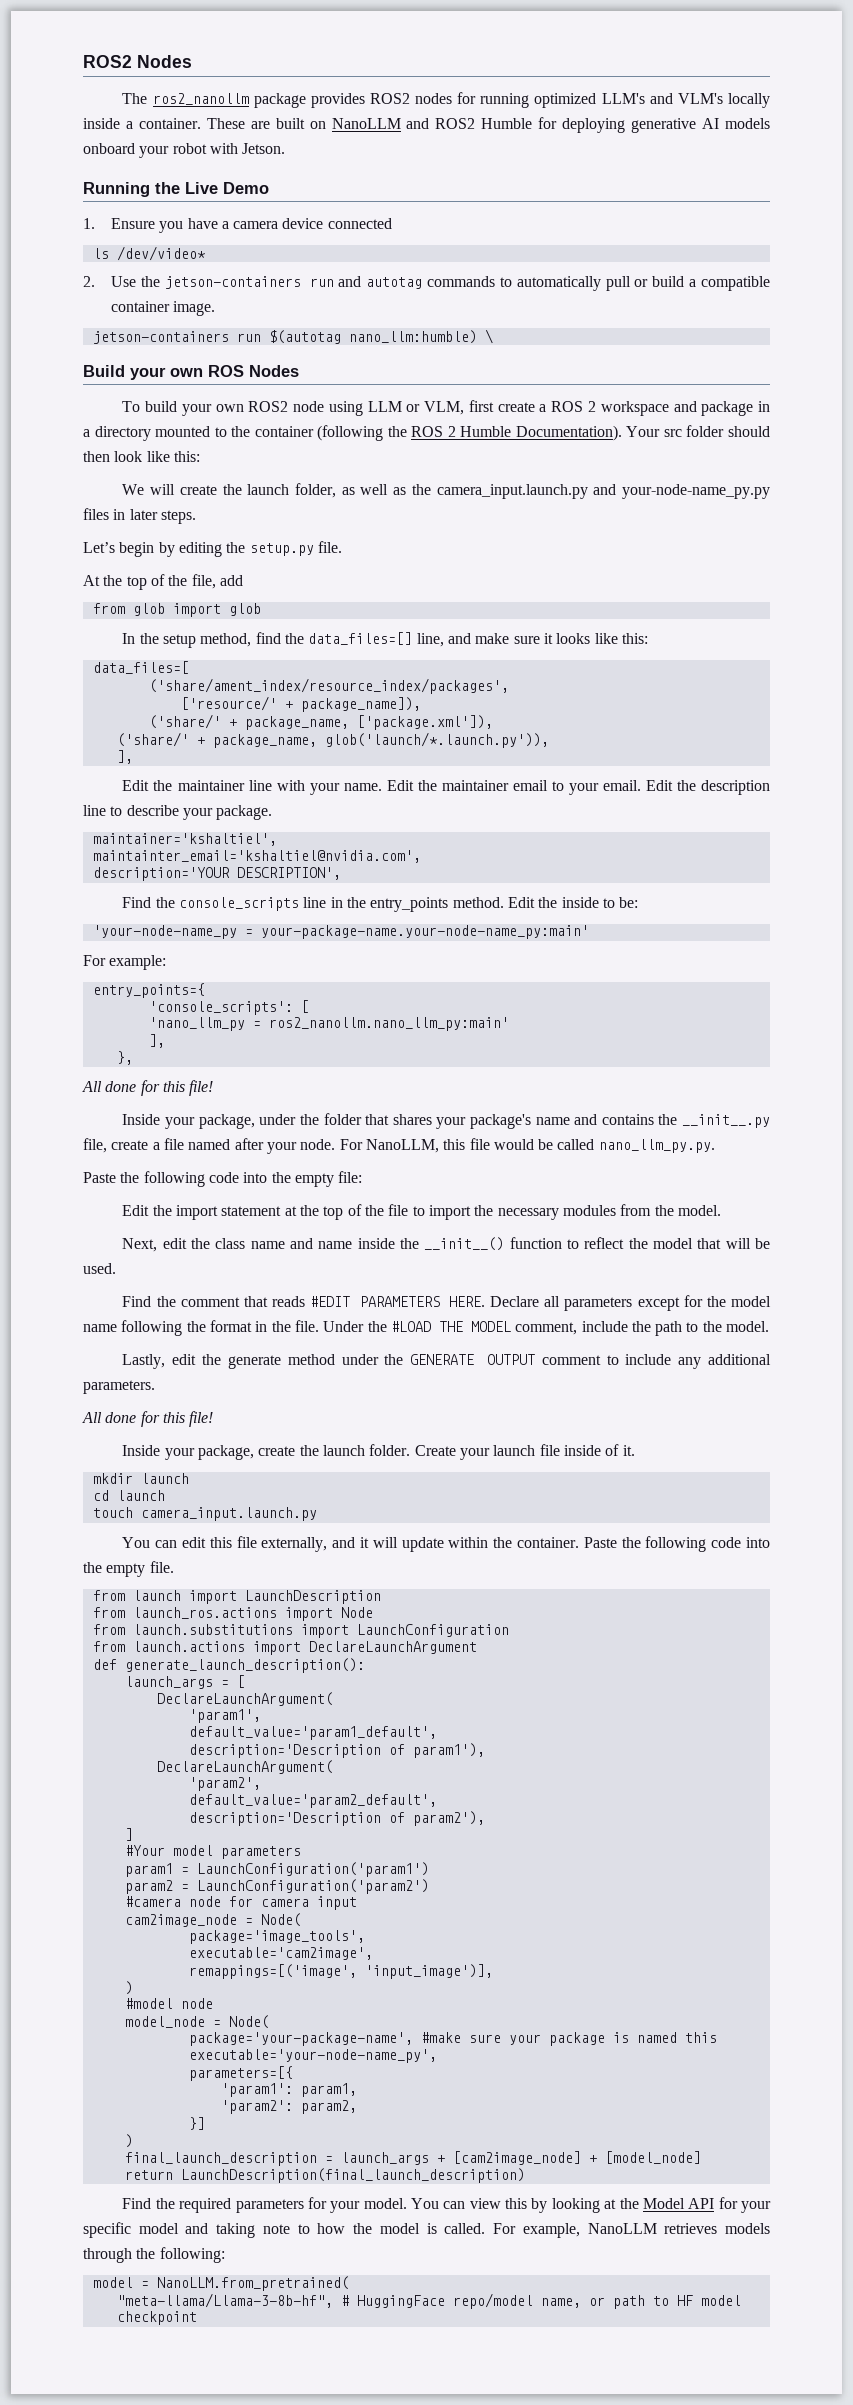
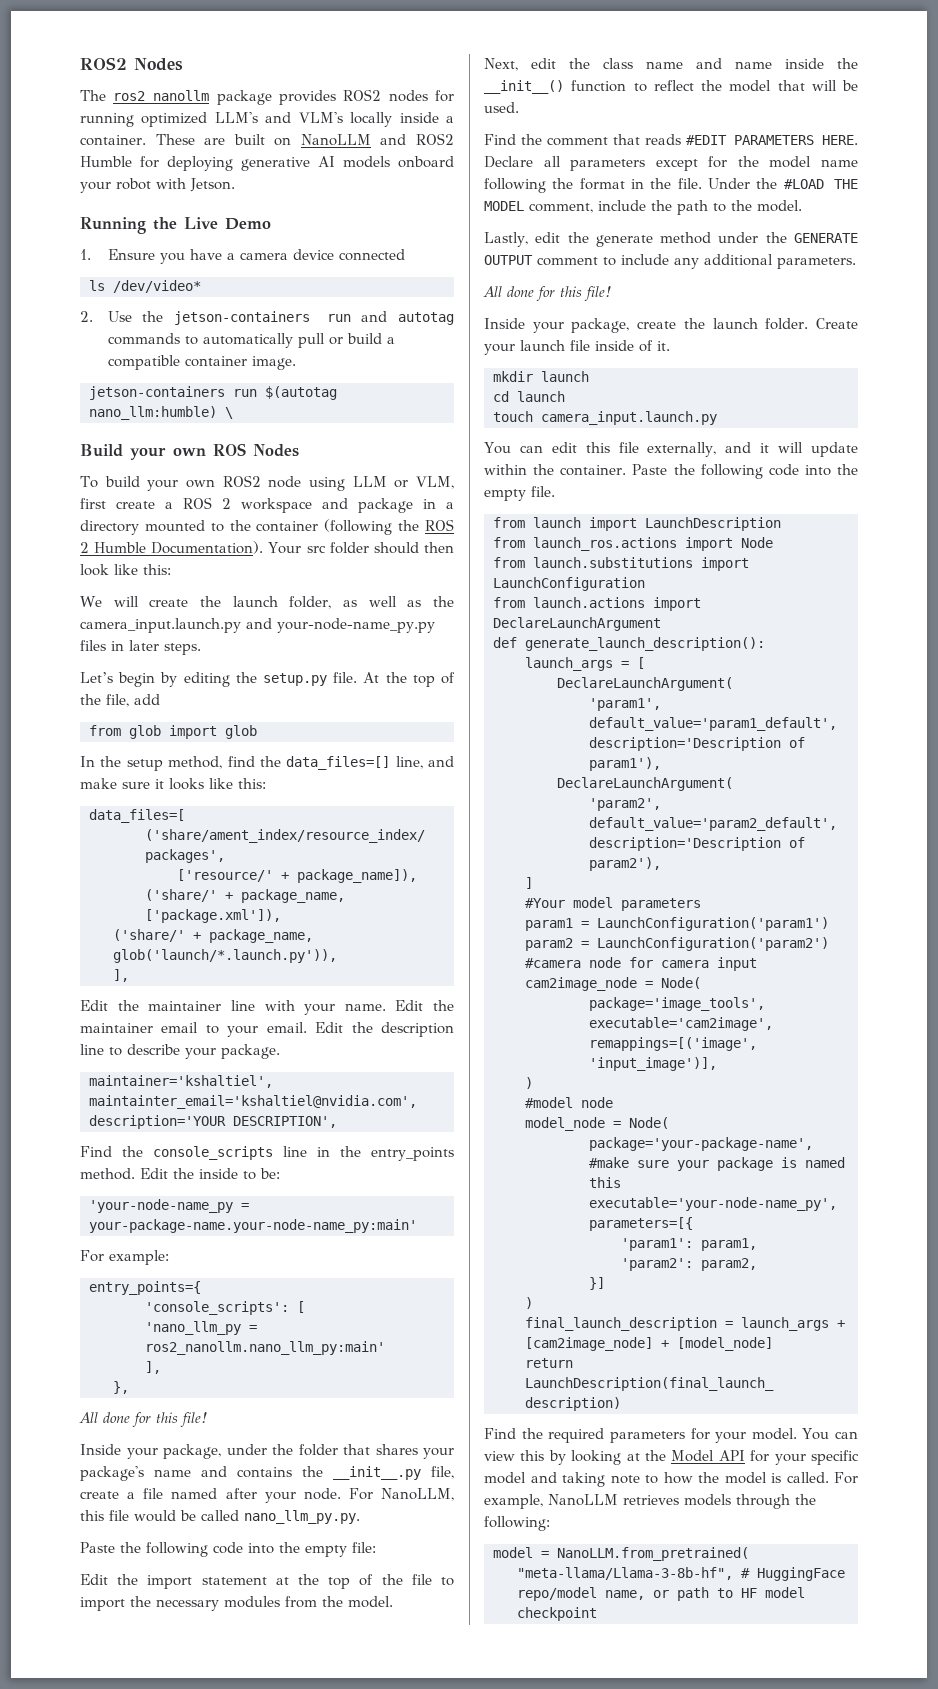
(342, 547) // -> (358, 677) none

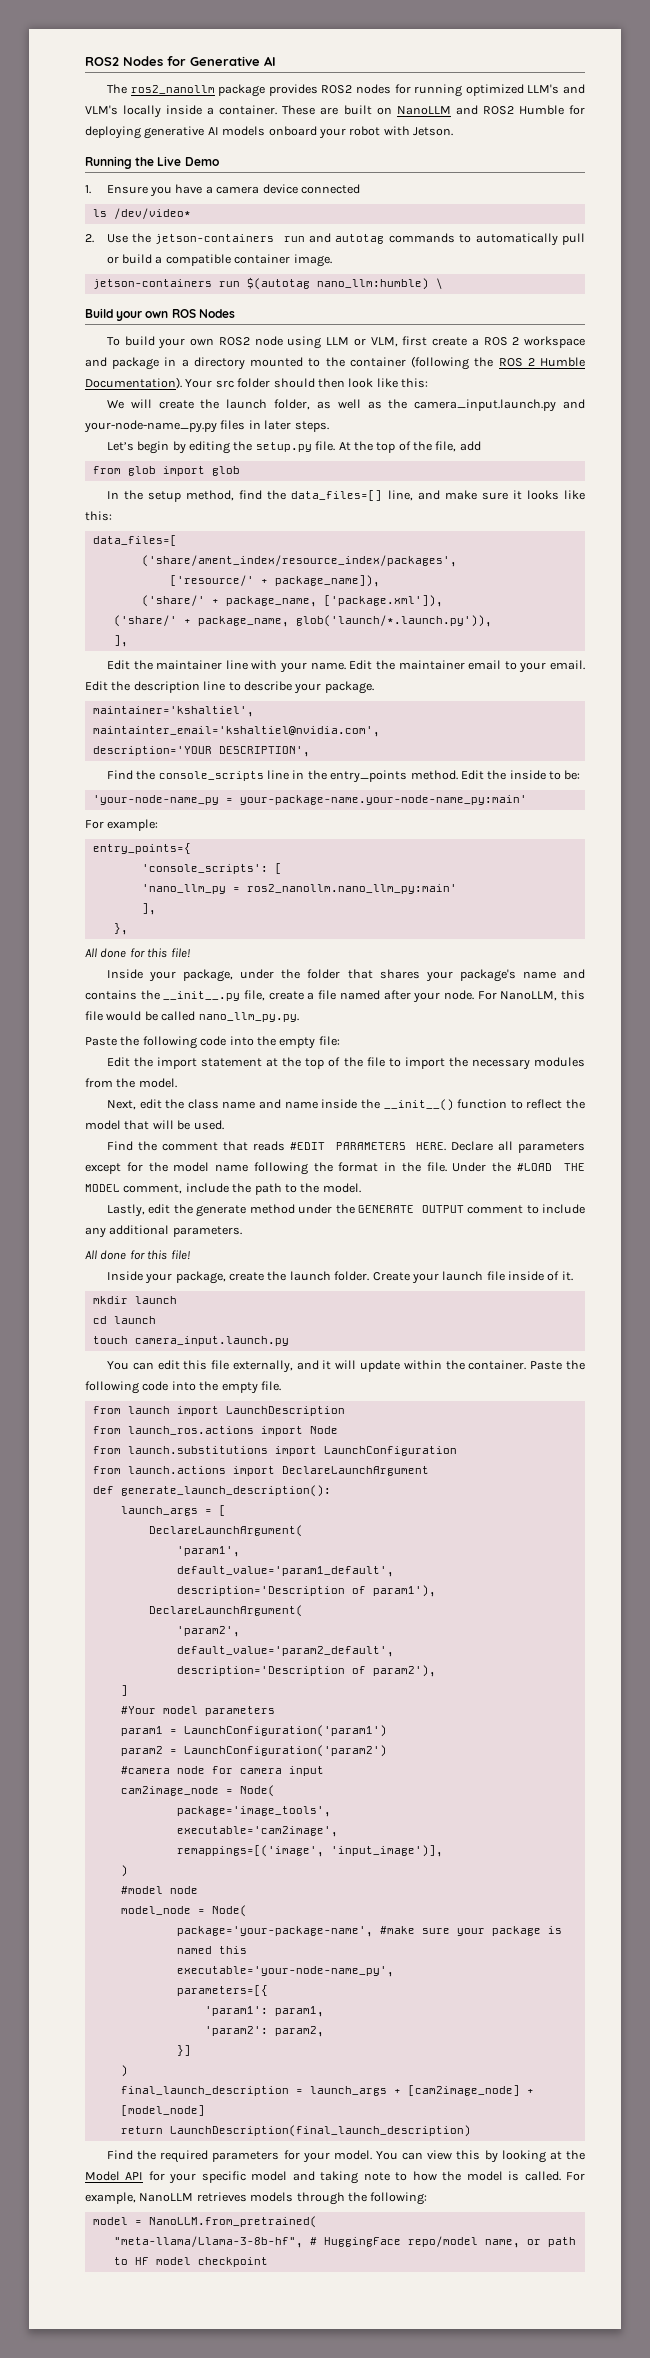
(183, 64) none -> [167,56,276,66] for Generative AI

